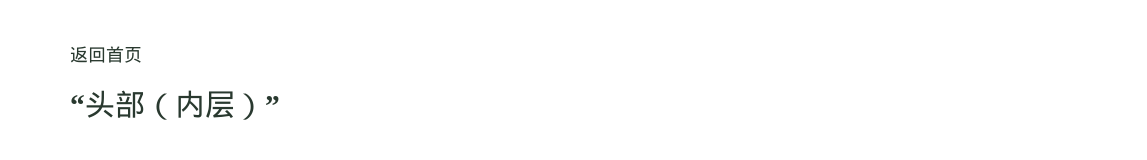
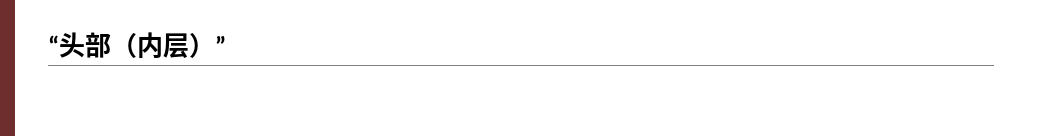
[70,46,142,63] 返回首页 // -> (48, 45) none

